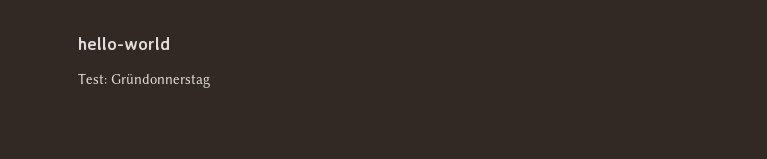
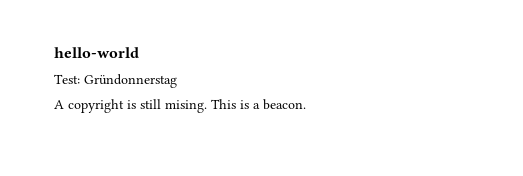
(210, 81) none -> [54,99,306,113] // A copyright is still mising. This is a beacon.

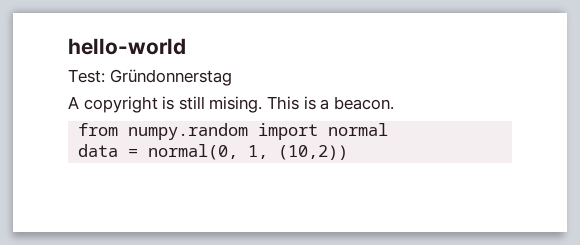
(306, 104) none -> [78,123,389,140] [78,144,349,160] // from numpy.random import normal // data = normal(0, 1, (10,2))

